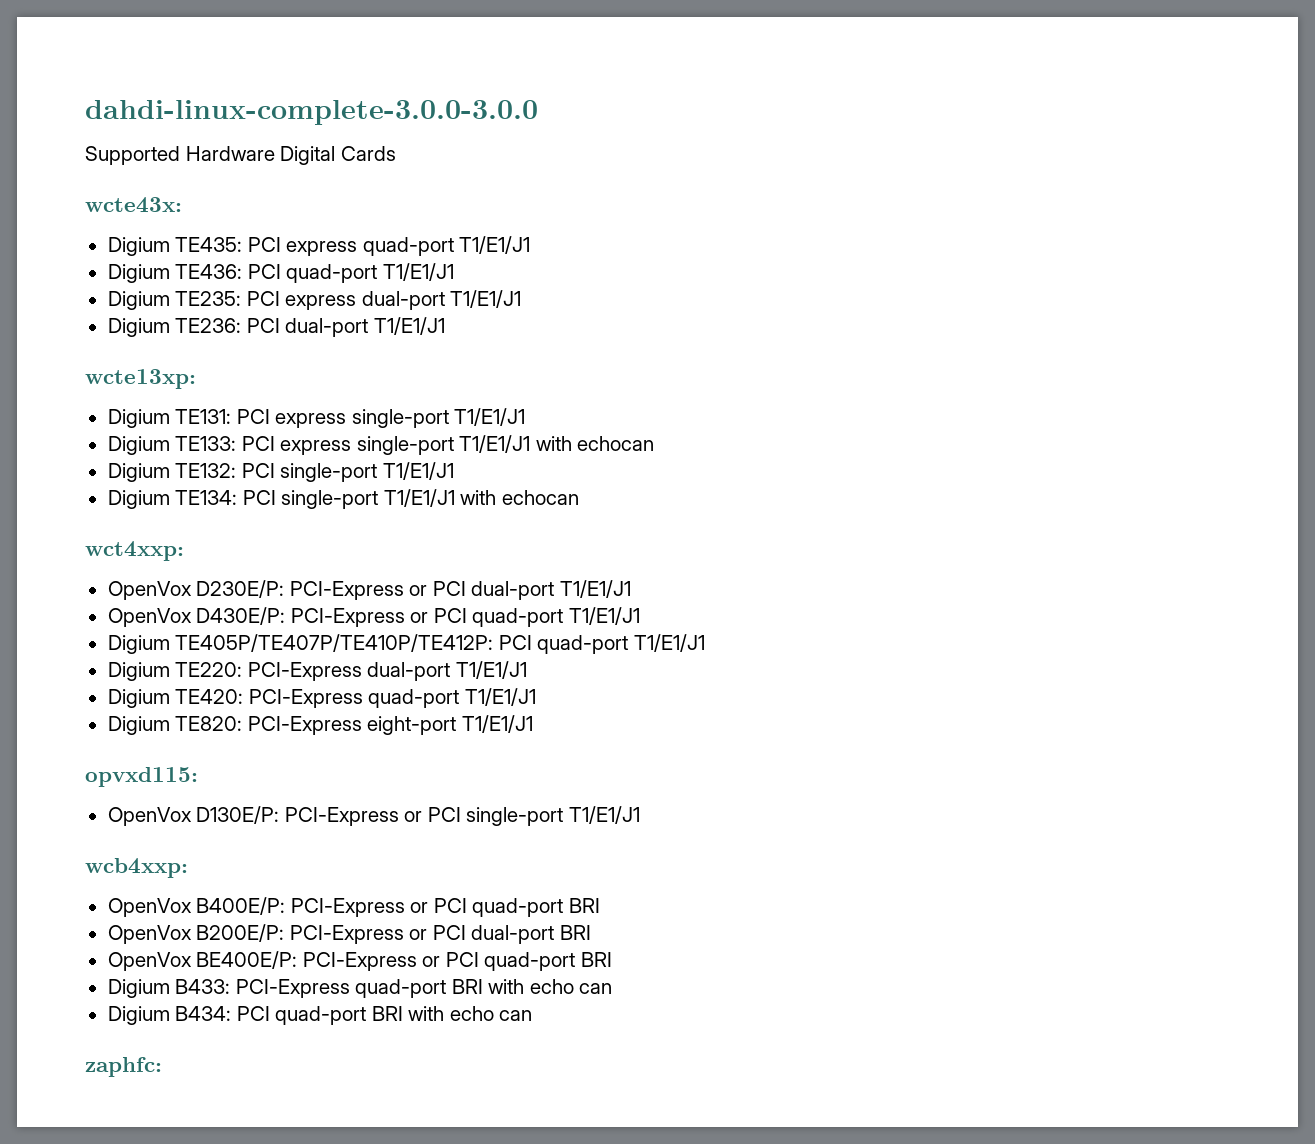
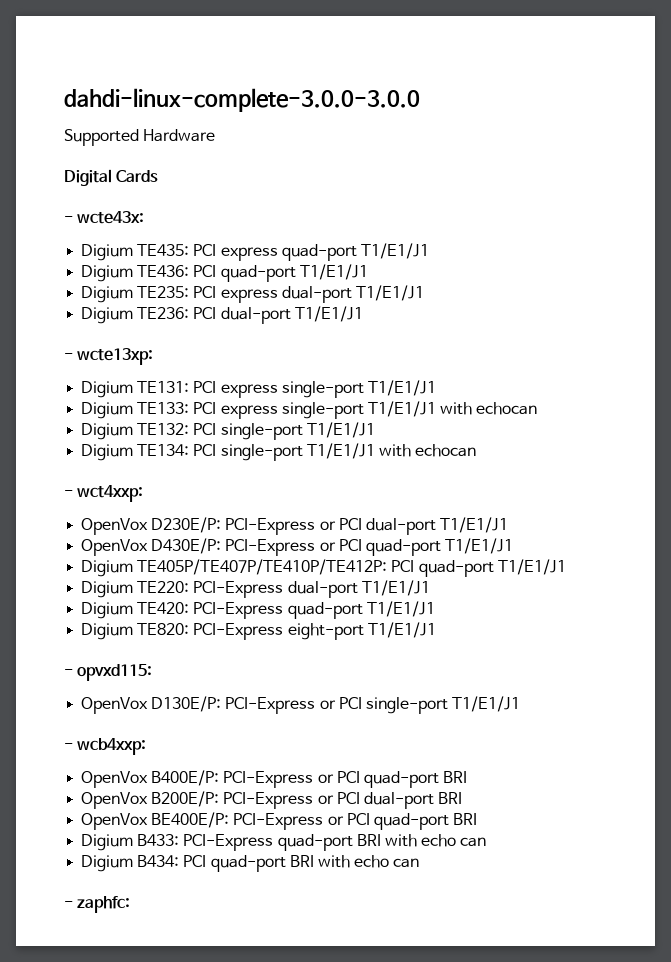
(275, 153) none -> (216, 135) //
(396, 153) none -> [64,216,73,223] -
(445, 326) none -> [64,353,73,360] -
(579, 497) none -> [64,490,73,497] -
(533, 724) none -> [64,669,73,676] -
(640, 815) none -> [64,743,73,750] -
(533, 1015) none -> [64,901,73,908] -

